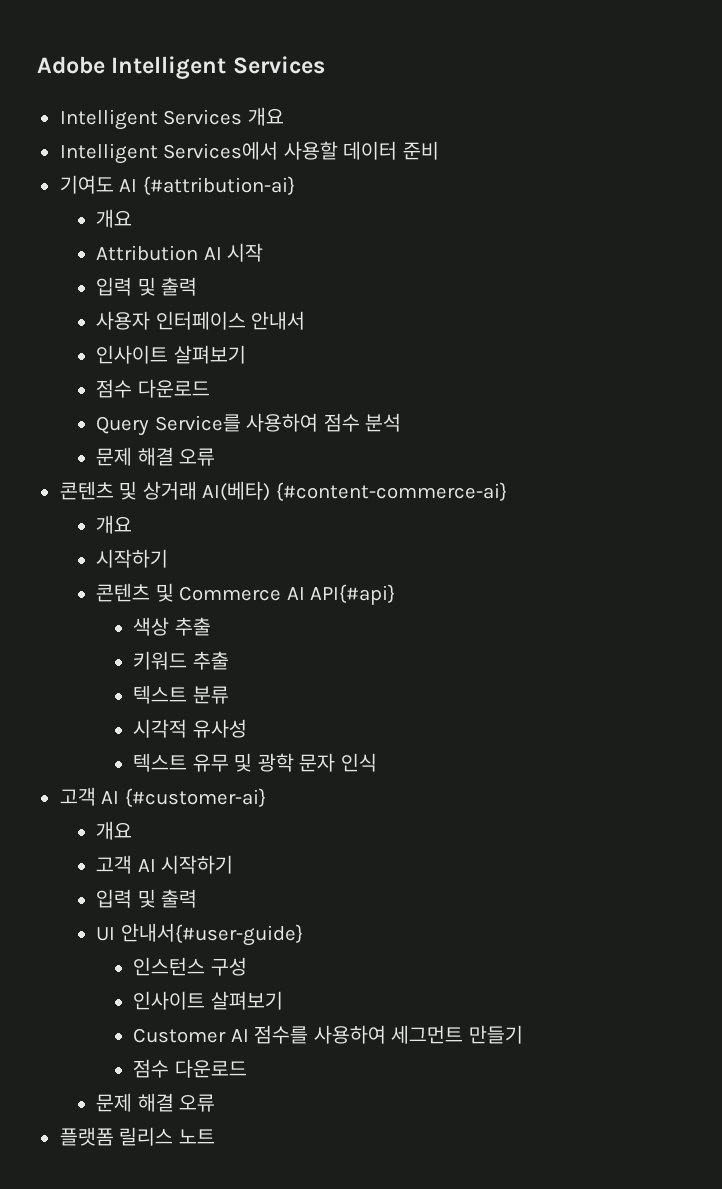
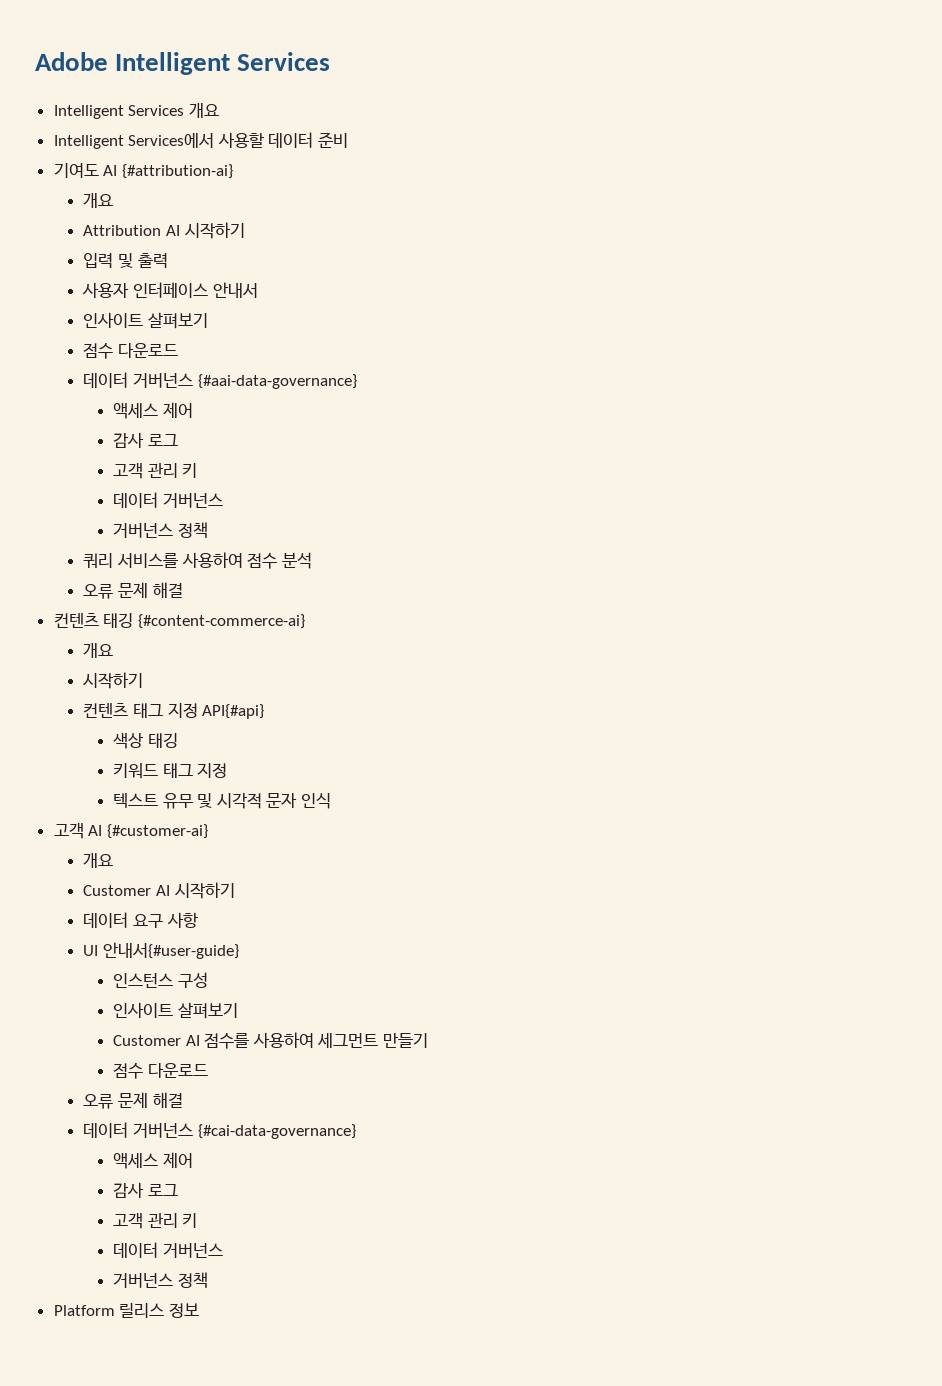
[227,243,264,262] 시작 -> [184,222,245,239] 시작하기
[96,414,241,436] Query Service를 -> [83,372,357,389] [112,402,193,419] [112,432,178,448] [112,463,198,479] [112,492,223,508] [112,522,208,538] [83,553,178,568] 데이터 거버넌스 {#aai-data-governance} // 액세스 제어 // 감사 로그 // 고객 관리 키 // 데이터 거버넌스 // 거버넌스 정책 // 쿼리 서비스를
[96,447,216,466] [59,481,271,501] 문제 해결 오류 // 콘텐츠 및 상거래 AI(베타) -> [83,582,183,599] [53,613,134,628] 오류 문제 해결 // 컨텐츠 태깅
[96,583,305,602] 콘텐츠 및 Commerce AI -> [83,703,198,718] 컨텐츠 태그 지정
[174,617,211,636] 추출 -> [147,733,178,748] 태깅
[192,651,229,670] [132,685,229,704] [132,719,247,738] 추출 // 텍스트 분류 // 시각적 유사성 -> [162,763,228,778] 태그 지정
[257,753,294,772] 광학 -> [216,793,262,809] 시각적
[96,855,234,874] [96,889,198,908] 고객 AI 시작하기 // 입력 및 출력 -> [83,882,235,899] [83,912,198,928] Customer AI 시작하기 // 데이터 요구 사항
[96,1093,216,1112] [59,1127,215,1146] 문제 해결 오류 // 플랫폼 릴리스 노트 -> [83,1092,183,1109] [83,1122,356,1139] [112,1152,193,1169] [112,1182,178,1198] [112,1213,198,1229] [112,1242,223,1258] [112,1272,208,1288] [53,1303,199,1318] 오류 문제 해결 // 데이터 거버넌스 {#cai-data-governance} // 액세스 제어 // 감사 로그 // 고객 관리 키 // 데이터 거버넌스 // 거버넌스 정책 // Platform 릴리스 정보

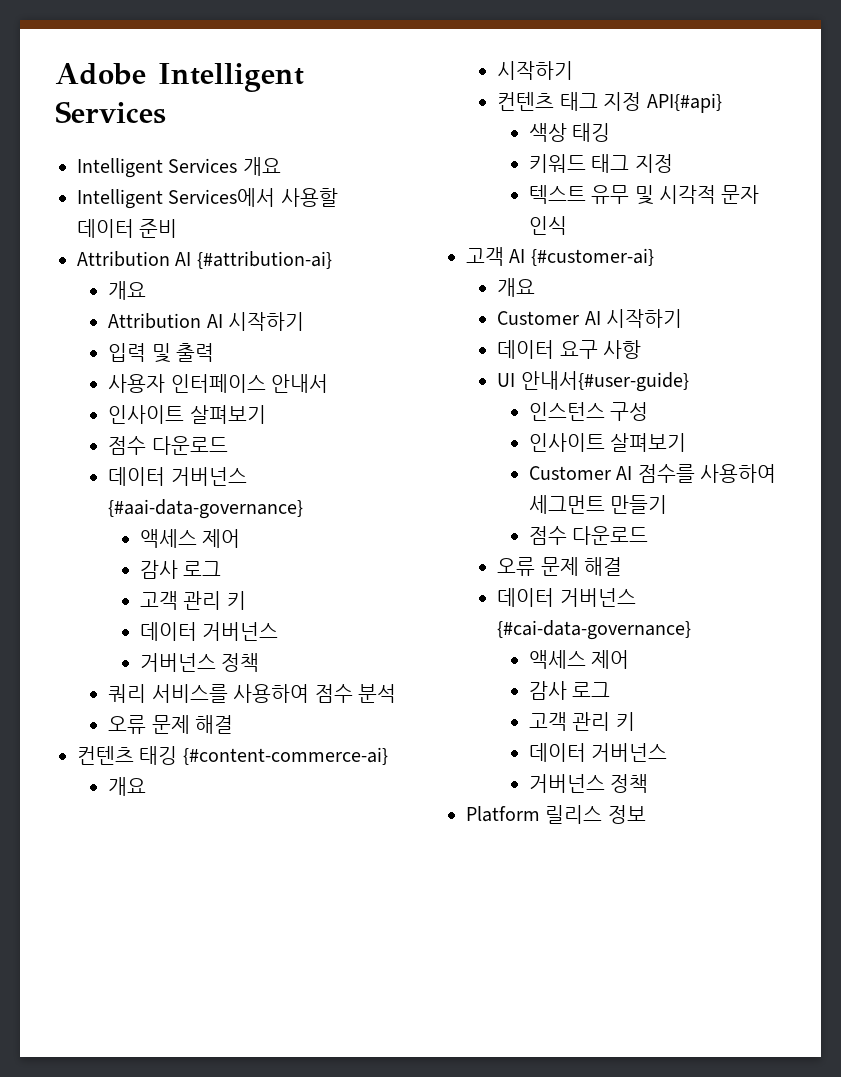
[53,163,99,178] 기여도 -> [77,251,170,267] Attribution

